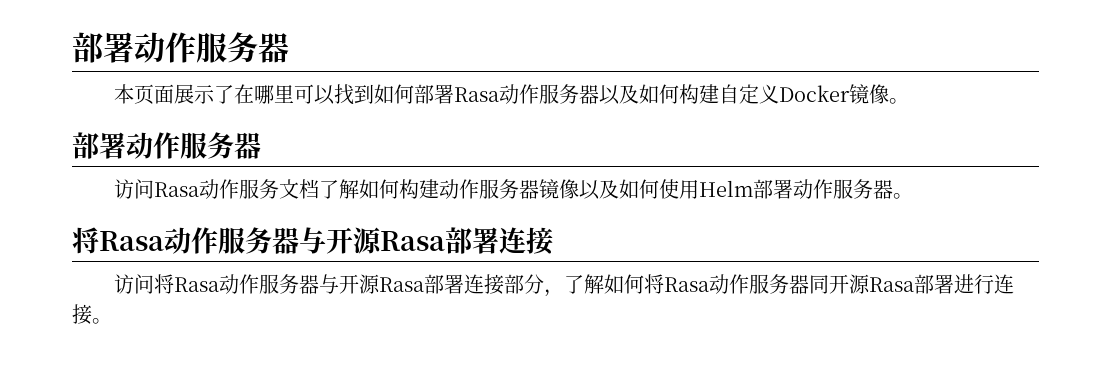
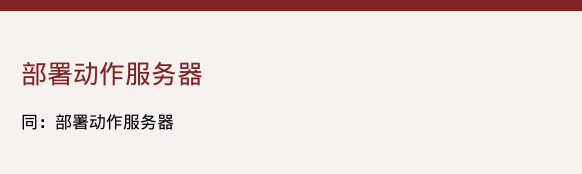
[72,32,289,63] [114,84,910,105] [72,132,261,159] [114,179,914,200] [72,227,553,255] [114,274,1015,297] [72,304,112,325] 部署动作服务器 // 本页面展示了在哪里可以找到如何部署Rasa动作服务器以及如何构建自定义Docker镜像。 // 部署动作服务器 // 访问Rasa动作服务文档了解如何构建动作服务器镜像以及如何使用Helm部署动作服务器。 // 将Rasa动作服务器与开源Rasa部署连接 // 访问将Rasa动作服务器与开源Rasa部署连接部分，了解如何将Rasa动作服务器同开源Rasa部署进行连接。 -> [21,61,203,86] [21,114,174,130] 部署动作服务器 // 同：部署动作服务器

